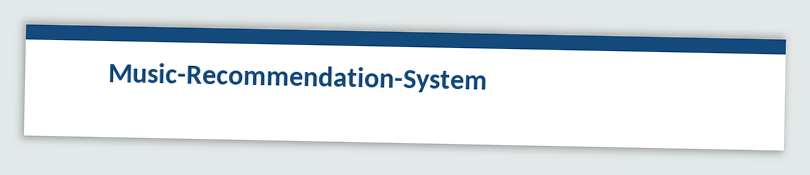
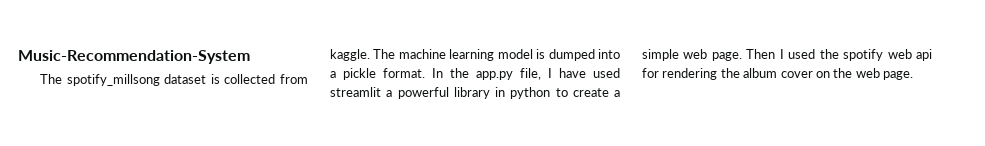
(488, 78) none -> [40,74,308,86] [330,49,620,61] [330,68,620,80] [330,87,620,99] [642,49,932,61] [642,68,913,80] // The spotify_millsong dataset is collected from kaggle. The machine learning model is dumped into a pickle format. In the app.py file, I have used streamlit a powerful library in python to create a simple web page. Then I used the spotify web api for rendering the album cover on the web page.

